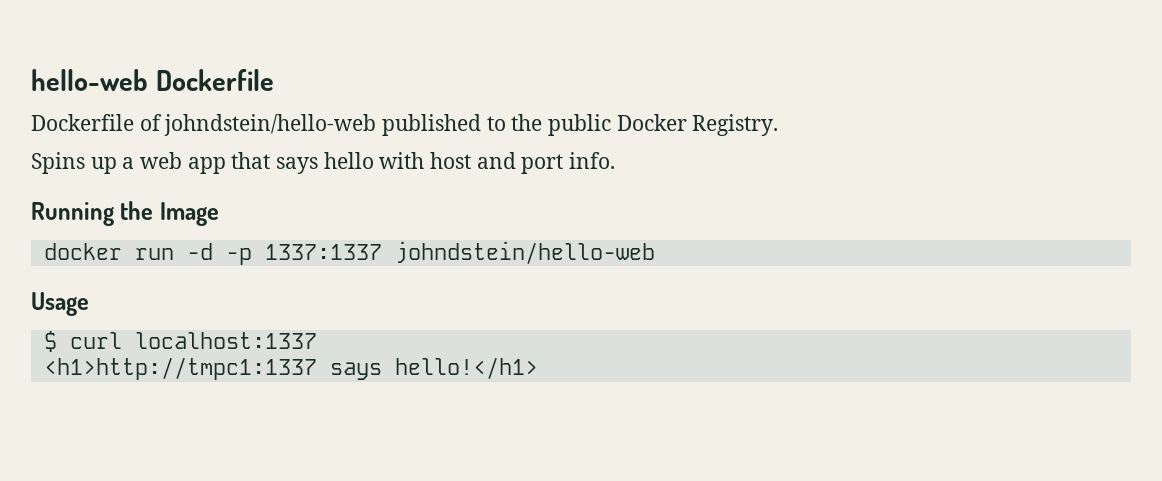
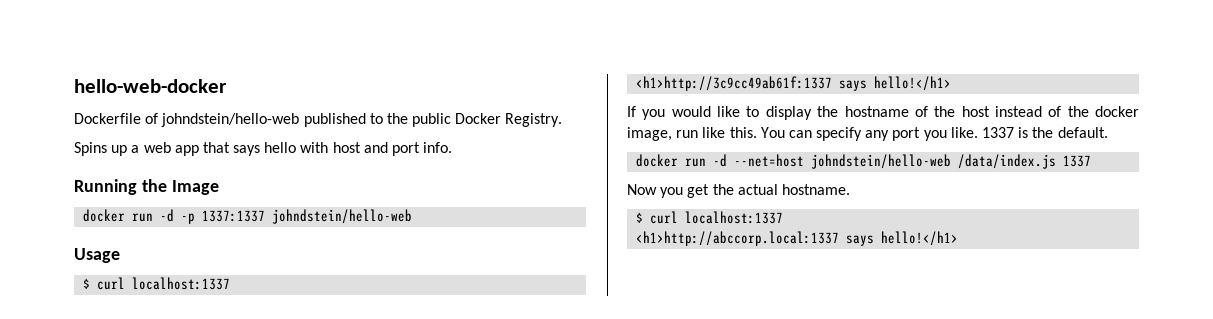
[31,69,274,91] hello-web Dockerfile -> [74,79,227,93] hello-web-docker
[43,357,538,380] <h1>http://tmpc1:1337 says hello!</h1> -> [636,76,952,91] [627,106,1139,120] [627,127,1108,141] [636,154,1092,169] [627,184,850,198] [636,211,784,224] [636,231,959,246] <h1>http://3c9cc49ab61f:1337 says hello!</h1> // If you would like to display the hostname of the host instead of the docker image, run like this. You can specify any port you like. 1337 is the default. // docker run -d --net=host johndstein/hello-web /data/index.js 1337 // Now you get the actual hostname. // $ curl localhost:1337 // <h1>http://abccorp.local:1337 says hello!</h1>

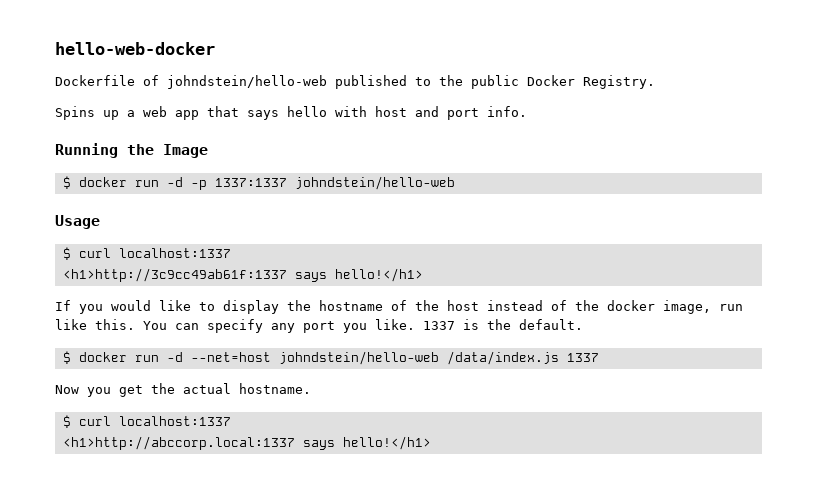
(219, 187) none -> [62,176,71,189] $
(1108, 132) none -> [62,351,71,364] $

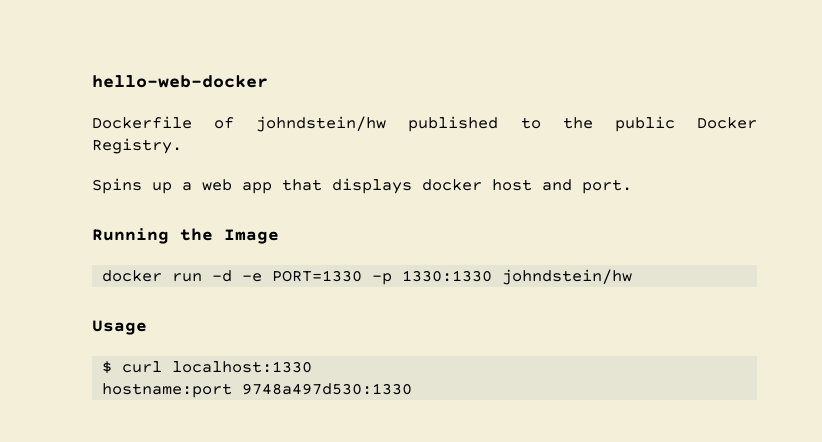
[167,75,327,89] johndstein/hello-web -> [256,116,387,132] johndstein/hw
[247,106,527,120] says hello with host and port info. -> [332,178,632,194] displays docker host and port.
[62,176,455,190] [55,215,100,229] [62,247,231,260] [62,268,423,282] [55,300,743,314] [55,319,583,333] [62,351,599,365] [55,383,311,397] [62,415,231,428] [62,436,431,450] $ docker run -d -p 1337:1337 johndstein/hello-web // Usage // $ curl localhost:1337 // <h1>http://3c9cc49ab61f:1337 says hello!</h1> // If you would like to display the hostname of the host instead of the docker image, run like this. You can specify any port you like. 1337 is the default. // $ docker run -d --net=host johndstein/hello-web /data/index.js 1337 // Now you get the actual hostname. // $ curl localhost:1337 // <h1>http://abccorp.local:1337 says hello!</h1> -> [102,269,633,285] [92,320,147,335] [102,361,313,374] [102,383,413,398] docker run -d -e PORT=1330 -p 1330:1330 johndstein/hw // Usage // $ curl localhost:1330 // hostname:port 9748a497d530:1330

